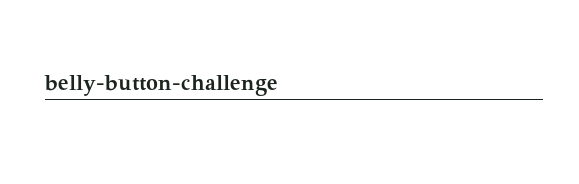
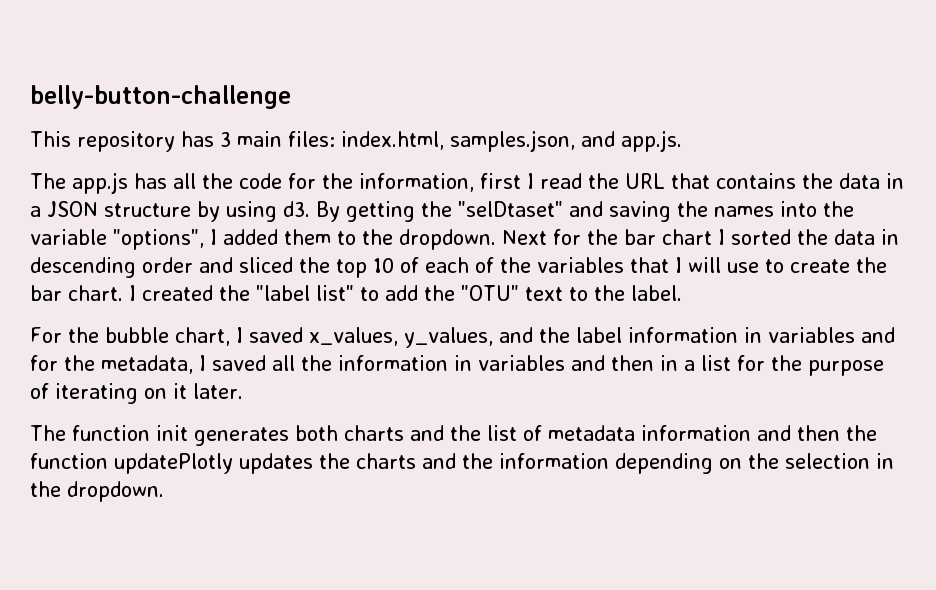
(278, 85) none -> [30,130,682,152] [30,172,904,194] [30,201,854,222] [30,229,899,250] [30,257,887,278] [30,285,682,301] [30,327,895,348] [30,355,884,376] [30,383,243,404] [30,425,877,446] [30,453,894,474] [30,481,164,502] // This repository has 3 main files: index.html, samples.json, and app.js. // The app.js has all the code for the information, first I read the URL that contains the data in a JSON structure by using d3. By getting the "selDtaset" and saving the names into the variable "options", I added them to the dropdown. Next for the bar chart I sorted the data in descending order and sliced the top 10 of each of the variables that I will use to create the bar chart. I created the "label list" to add the "OTU" text to the label. // For the bubble chart, I saved x_values, y_values, and the label information in variables and for the metadata, I saved all the information in variables and then in a list for the purpose of iterating on it later. // The function init generates both charts and the list of metadata information and then the function updatePlotly updates the charts and the information depending on the selection in the dropdown.

